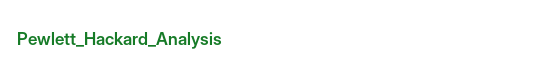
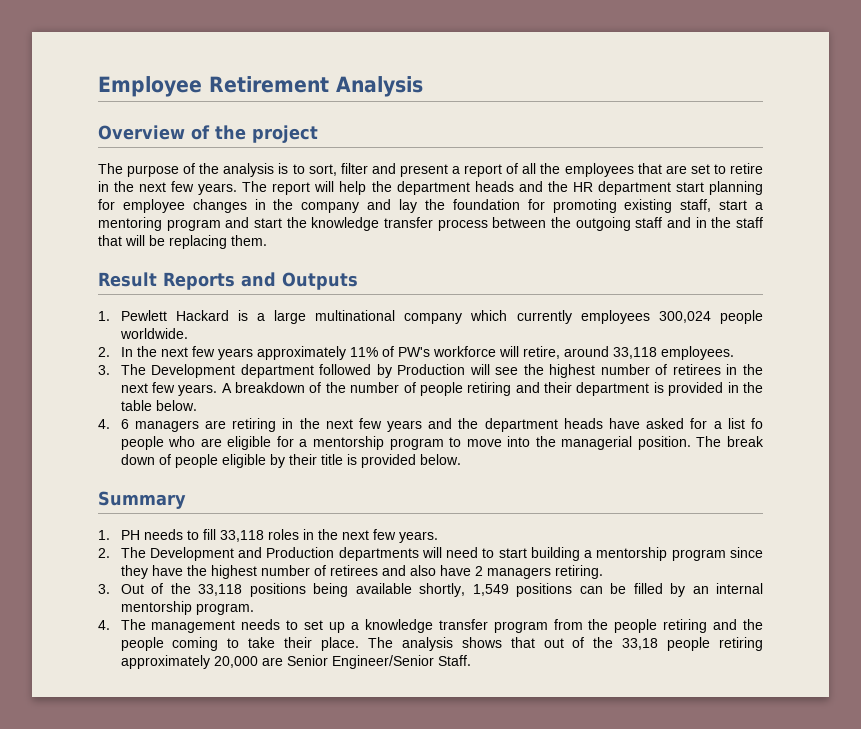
[17,32,222,49] Pewlett_Hackard_Analysis -> [98,76,423,97] [98,125,318,143] [98,163,763,177] [98,181,763,195] [98,199,764,213] [98,217,763,231] [98,235,267,249] [98,272,358,290] [98,310,763,324] [119,328,188,339] [98,346,734,360] [98,364,764,378] [120,382,764,396] [120,400,197,411] [98,418,764,432] [120,436,764,450] [120,454,461,468] [98,491,186,509] [98,529,438,543] [98,547,763,561] [120,565,603,579] [98,583,763,597] [120,601,254,615] [98,619,764,633] [120,637,764,651] [120,655,471,669] Employee Retirement Analysis // Overview of the project // The purpose of the analysis is to sort, filter and present a report of all the employees that are set to retire in the next few years. The report will help the department heads and the HR department start planning for employee changes in the company and lay the foundation for promoting existing staff, start a mentoring program and start the knowledge transfer process between the outgoing staff and in the staff that will be replacing them. // Result Reports and Outputs // 1. Pewlett Hackard is a large multinational company which currently employees 300,024 people worldwide. // 2. In the next few years approximately 11% of PW's workforce will retire, around 33,118 employees. // 3. The Development department followed by Production will see the highest number of retirees in the next few years. A breakdown of the number of people retiring and their department is provided in the table below. // 4. 6 managers are retiring in the next few years and the department heads have asked for a list fo people who are eligible for a mentorship program to move into the managerial position. The break down of people eligible by their title is provided below. // Summary // 1. PH needs to fill 33,118 roles in the next few years. // 2. The Development and Production departments will need to start building a mentorship program since they have the highest number of retirees and also have 2 managers retiring. // 3. Out of the 33,118 positions being available shortly, 1,549 positions can be filled by an internal mentorship program. // 4. The management needs to set up a knowledge transfer program from the people retiring and the people coming to take their place. The analysis shows that out of the 33,18 people retiring approximately 20,000 are Senior Engineer/Senior Staff.

